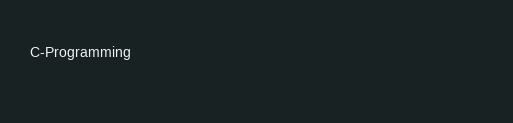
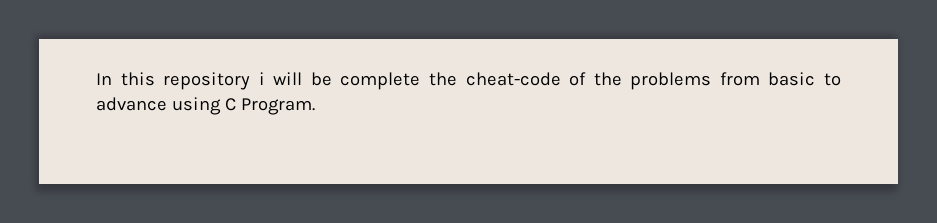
[30,46,131,60] C-Programming -> [96,72,841,90] [96,97,315,115] In this repository i will be complete the cheat-code of the problems from basic to advance using C Program.

